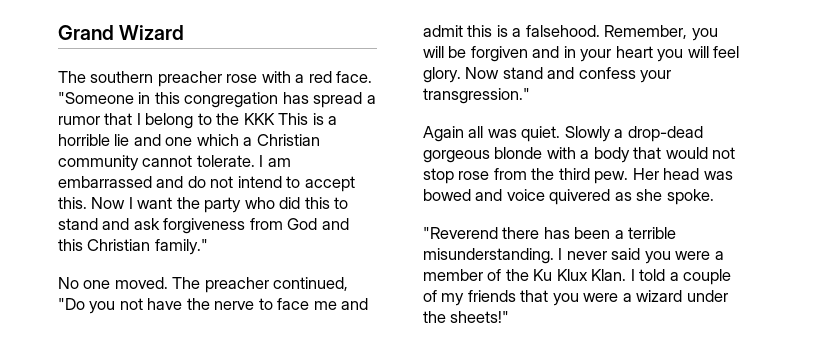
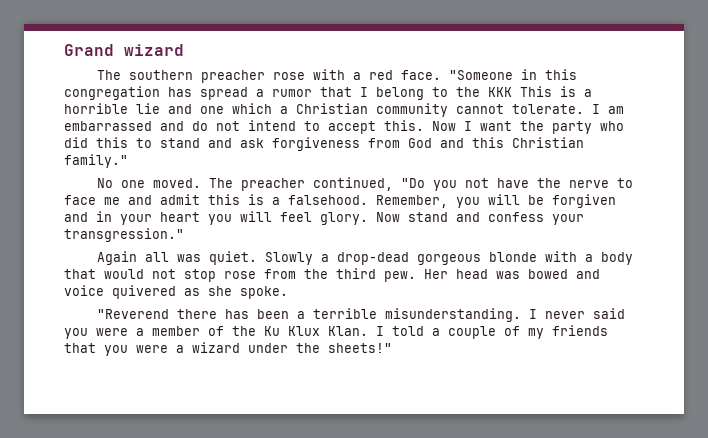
[119,25,185,40] Wizard -> [124,44,184,56] wizard

